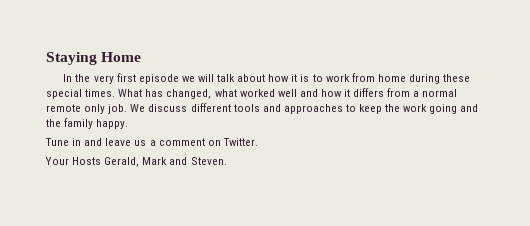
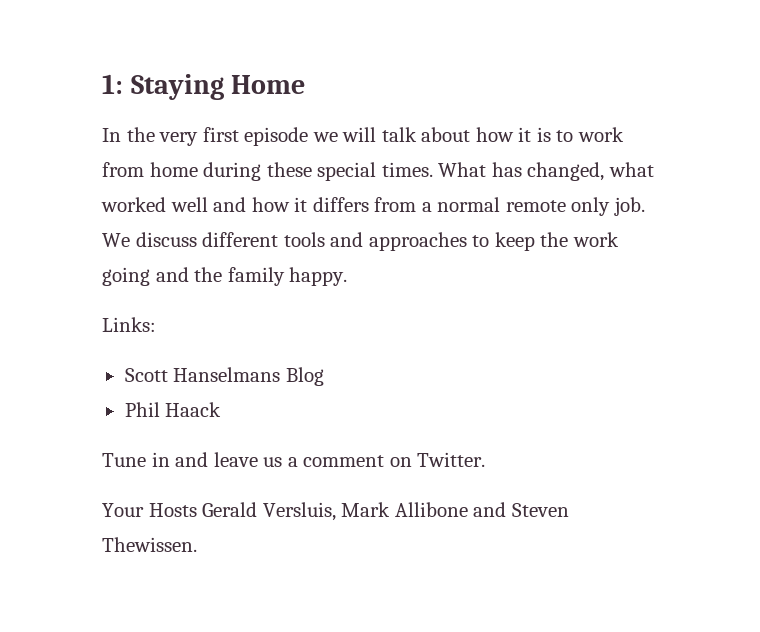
(46, 58) none -> [102,74,123,94] 1:
(129, 124) none -> [102,317,156,332] [124,367,324,386] [124,402,222,417] // Links: // Scott Hanselmans Blog // Phil Haack
[104,157,227,167] Gerald, Mark and Steven. -> [202,502,569,521] [102,537,197,552] Gerald Versluis, Mark Allibone and Steven Thewissen.

